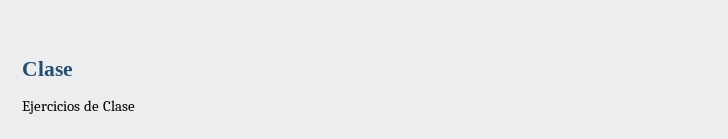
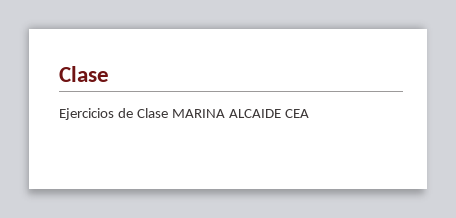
(135, 105) none -> [171,109,309,118] MARINA ALCAIDE CEA

